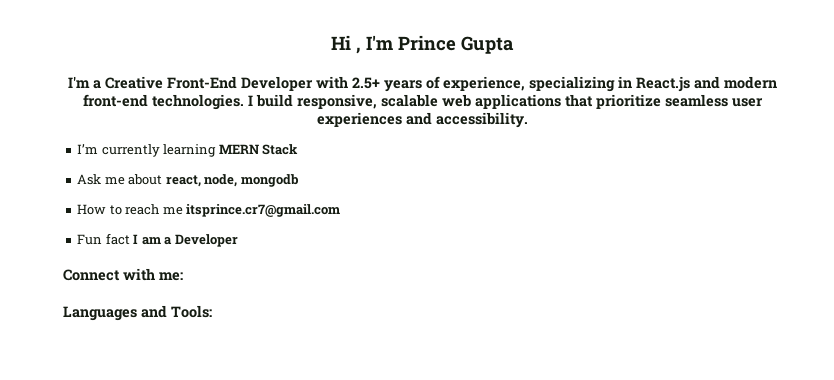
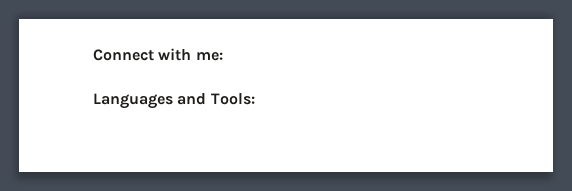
[331,35,514,54] [67,76,777,92] [82,94,763,110] [316,112,528,128] [77,144,299,157] [77,174,299,187] [77,204,341,217] [77,233,238,247] Hi , I'm Prince Gupta // I'm a Creative Front-End Developer with 2.5+ years of experience, specializing in React.js and modern front-end technologies. I build responsive, scalable web applications that prioritize seamless user experiences and accessibility. // I’m currently learning MERN Stack // Ask me about react, node, mongodb // How to reach me itsprince.cr7@gmail.com // Fun fact I am a Developer // -> (93, 55) none

